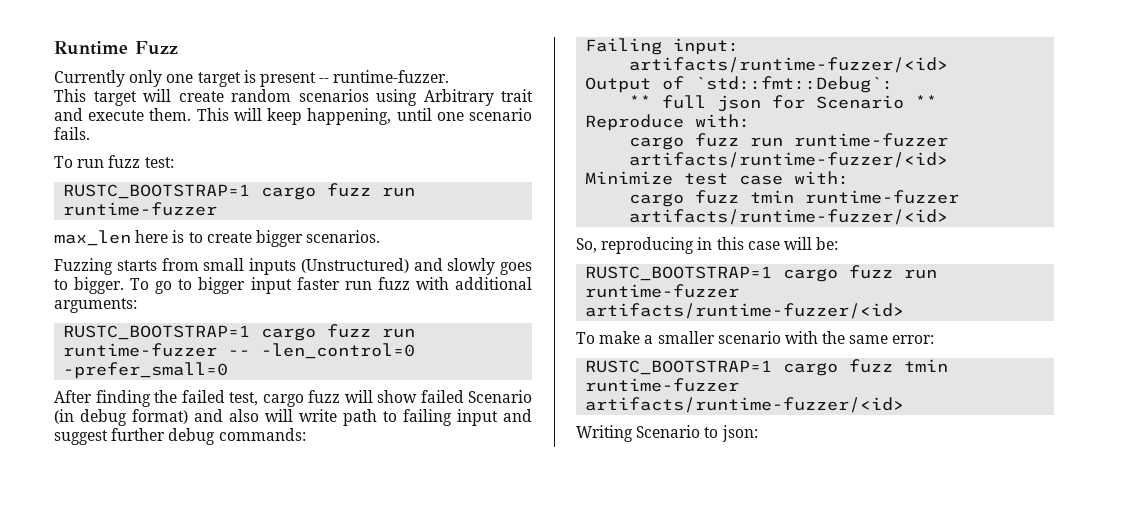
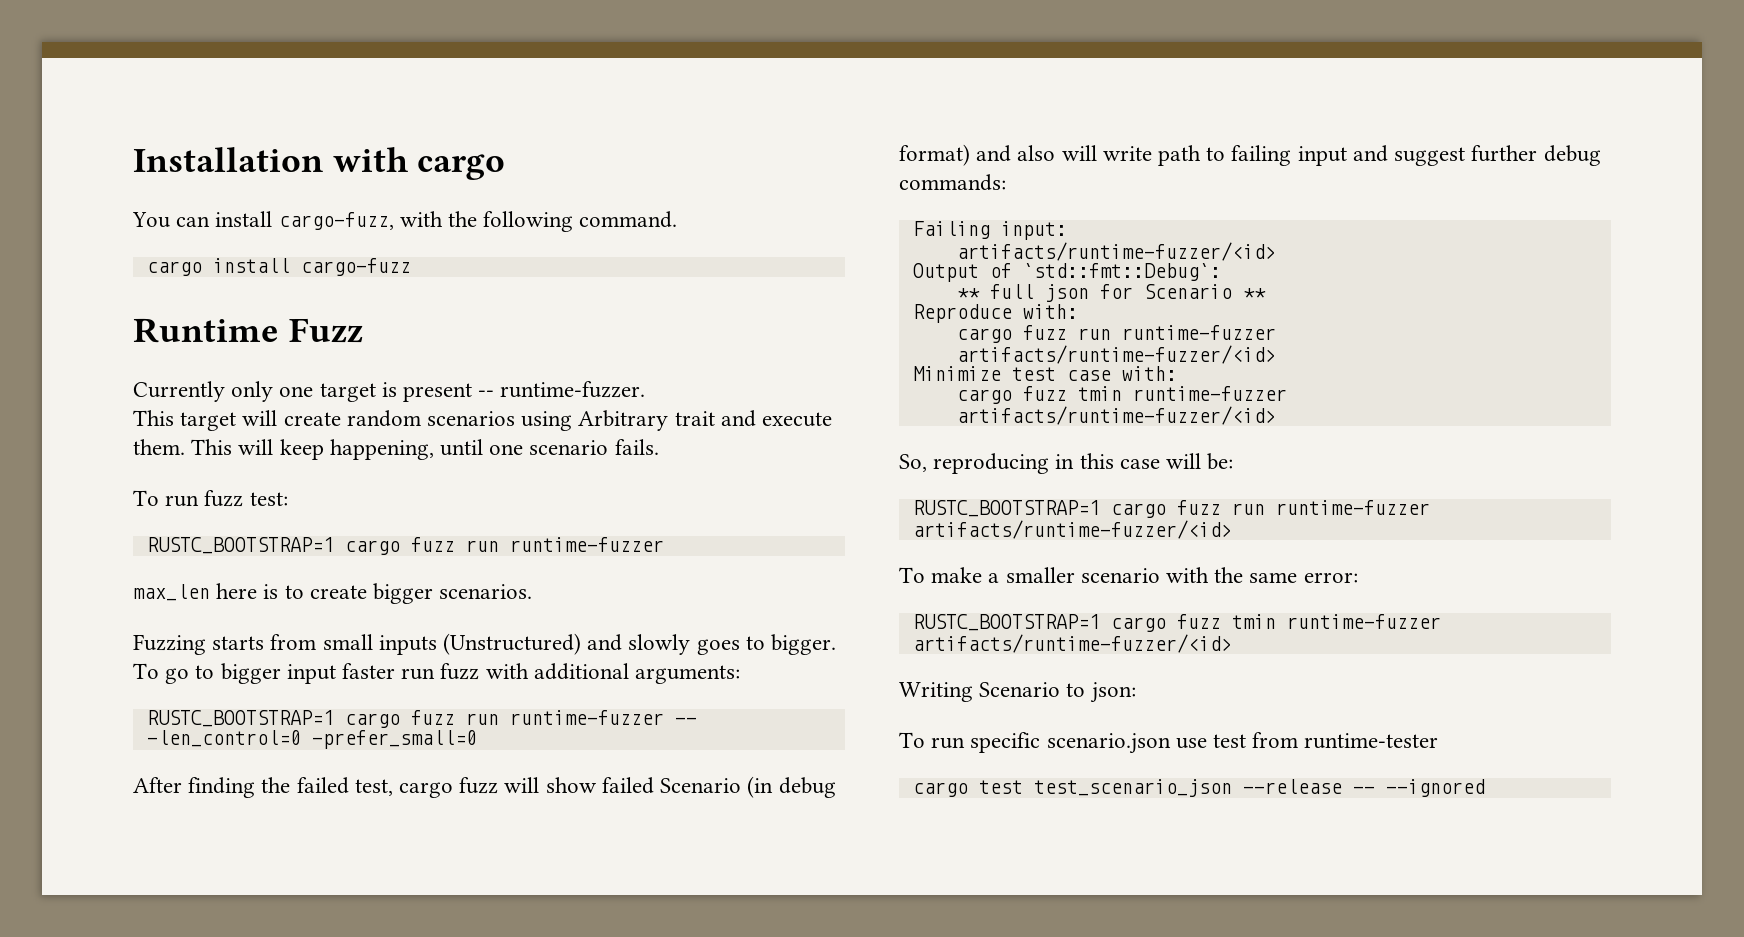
(54, 48) none -> [133,147,506,180] [132,211,678,232] [146,258,411,276] Installation with cargo // You can install cargo-fuzz, with the following command. // cargo install cargo-fuzz //
(758, 433) none -> [899,732,1439,754] [912,779,1485,797] // To run specific scenario.json use test from runtime-tester // cargo test test_scenario_json --release -- --ignored

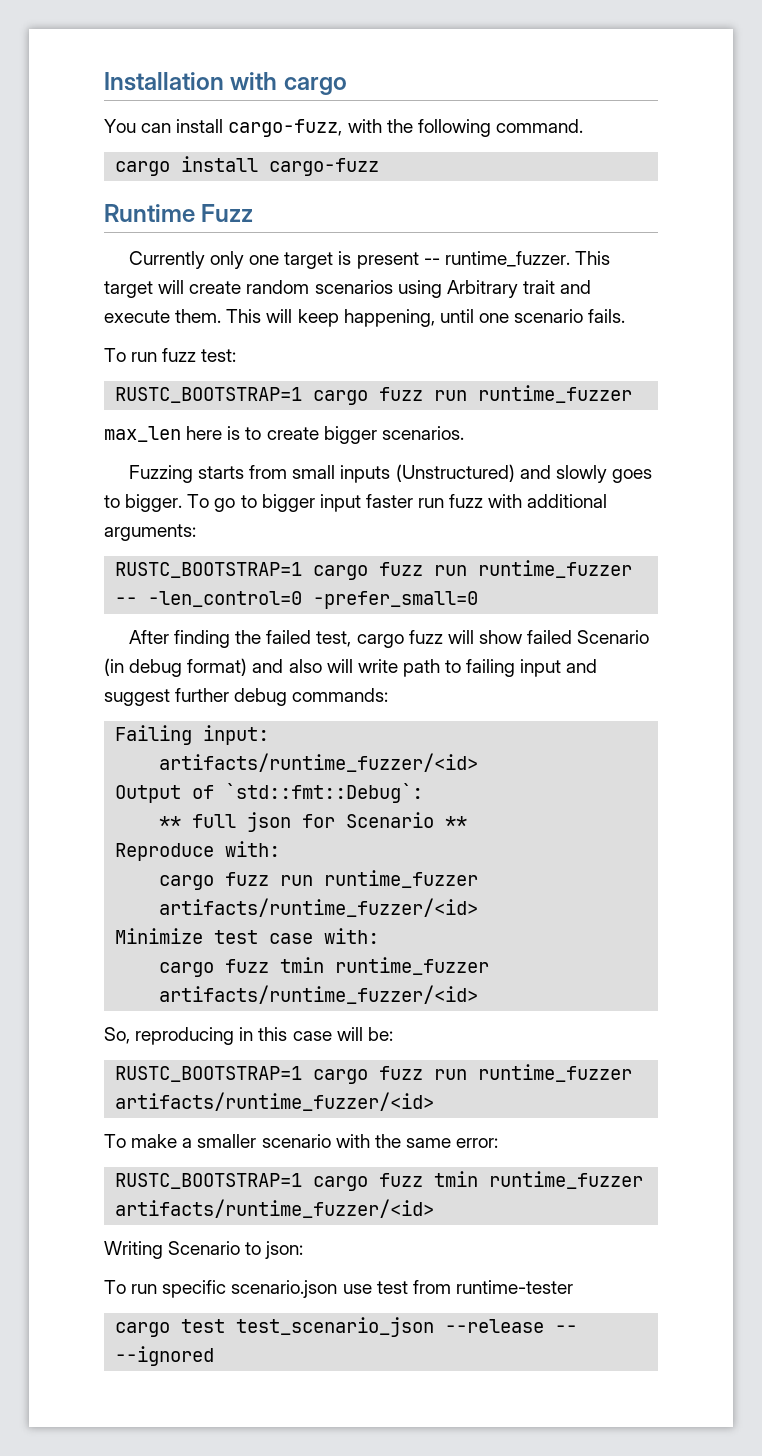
[500,381,646,398] runtime-fuzzer. // -> [444,251,570,267] runtime_fuzzer.
[509,537,664,552] runtime-fuzzer -> [478,385,633,403] runtime_fuzzer
[509,710,664,725] runtime-fuzzer -> [478,560,633,578] runtime_fuzzer
[956,242,1276,261] artifacts/runtime-fuzzer/<id> -> [159,753,479,772] artifacts/runtime_fuzzer/<id>
[1121,325,1276,340] [956,345,1276,364] runtime-fuzzer artifacts/runtime-fuzzer/<id> -> [324,870,479,888] [159,898,479,917] runtime_fuzzer artifacts/runtime_fuzzer/<id>
[1132,386,1287,401] [956,406,1276,425] runtime-fuzzer artifacts/runtime-fuzzer/<id> -> [335,957,490,975] [159,985,479,1004] runtime_fuzzer artifacts/runtime_fuzzer/<id>
[1275,500,1430,515] [912,520,1232,539] runtime-fuzzer artifacts/runtime-fuzzer/<id> -> [478,1064,633,1082] [115,1092,435,1111] runtime_fuzzer artifacts/runtime_fuzzer/<id>
[1286,614,1441,629] [912,634,1232,653] runtime-fuzzer artifacts/runtime-fuzzer/<id> -> [489,1171,644,1189] [115,1199,435,1218] runtime_fuzzer artifacts/runtime_fuzzer/<id>

